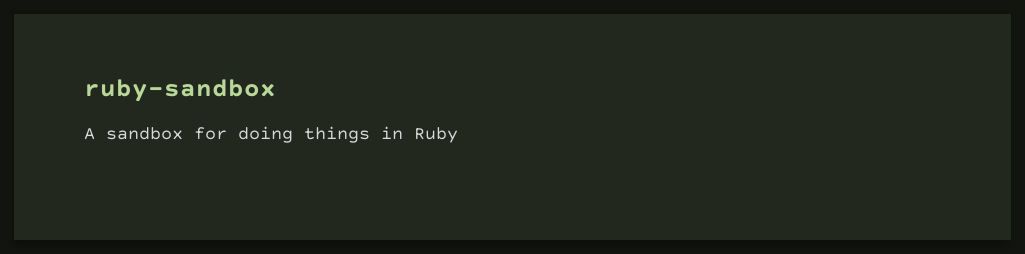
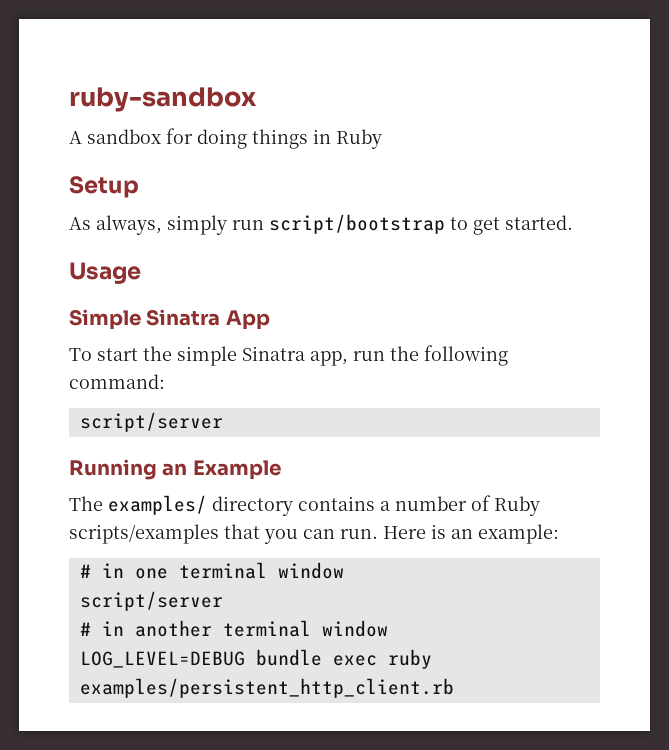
(458, 135) none -> [69,176,139,198] [69,214,573,235] [69,262,141,284] [69,309,270,330] [69,345,508,366] [69,374,165,389] [79,412,223,432] [69,459,281,480] [69,495,540,516] [69,524,559,544] [79,562,344,579] [79,591,223,611] [79,620,388,637] [79,649,432,669] [79,678,454,698] // Setup // As always, simply run script/bootstrap to get started. // Usage // Simple Sinatra App // To start the simple Sinatra app, run the following command: // script/server // Running an Example // The examples/ directory contains a number of Ruby scripts/examples that you can run. Here is an example: // # in one terminal window // script/server // # in another terminal window // LOG_LEVEL=DEBUG bundle exec ruby examples/persistent_http_client.rb

